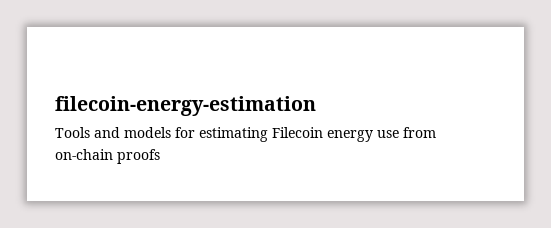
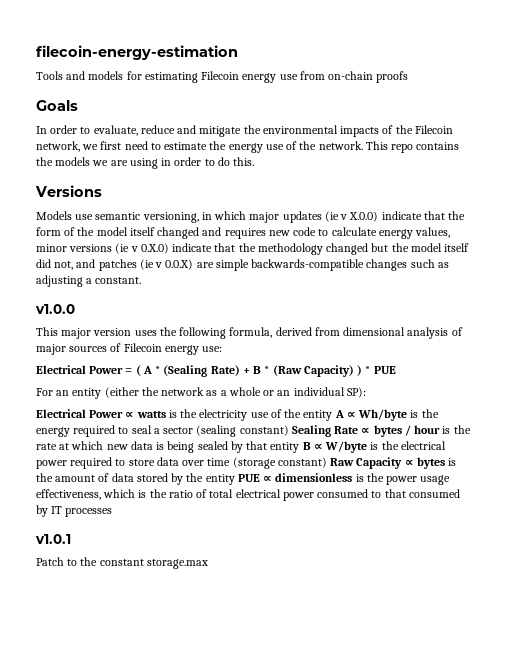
(160, 156) none -> [36,100,78,111] [36,125,453,137] [36,141,460,153] [36,157,255,169] [35,185,102,197] [36,211,466,223] [36,227,451,239] [36,243,470,255] [36,259,449,271] [36,275,142,287] [35,304,75,314] [36,327,463,339] [36,343,223,355] [36,365,396,377] [36,387,366,399] [36,409,439,421] [36,425,471,437] [36,441,446,453] [36,457,457,469] [36,473,451,485] [36,489,460,501] [36,505,113,517] [35,534,71,544] [36,557,208,569] // Goals // In order to evaluate, reduce and mitigate the environmental impacts of the Filecoin network, we first need to estimate the energy use of the network. This repo contains the models we are using in order to do this. // Versions // Models use semantic versioning, in which major updates (ie v X.0.0) indicate that the form of the model itself changed and requires new code to calculate energy values, minor versions (ie v 0.X.0) indicate that the methodology changed but the model itself did not, and patches (ie v 0.0.X) are simple backwards-compatible changes such as adjusting a constant. // v1.0.0 // This major version uses the following formula, derived from dimensional analysis of major sources of Filecoin energy use: // Electrical Power = ( A * (Sealing Rate) + B * (Raw Capacity) ) * PUE // For an entity (either the network as a whole or an individual SP): // Electrical Power ∝ watts is the electricity use of the entity A ∝ Wh/byte is the energy required to seal a sector (sealing constant) Sealing Rate ∝ bytes / hour is the rate at which new data is being sealed by that entity B ∝ W/byte is the electrical power required to store data over time (storage constant) Raw Capacity ∝ bytes is the amount of data stored by the entity PUE ∝ dimensionless is the power usage effectiveness, which is the ratio of total electrical power consumed to that consumed by IT processes // v1.0.1 // Patch to the constant storage.max

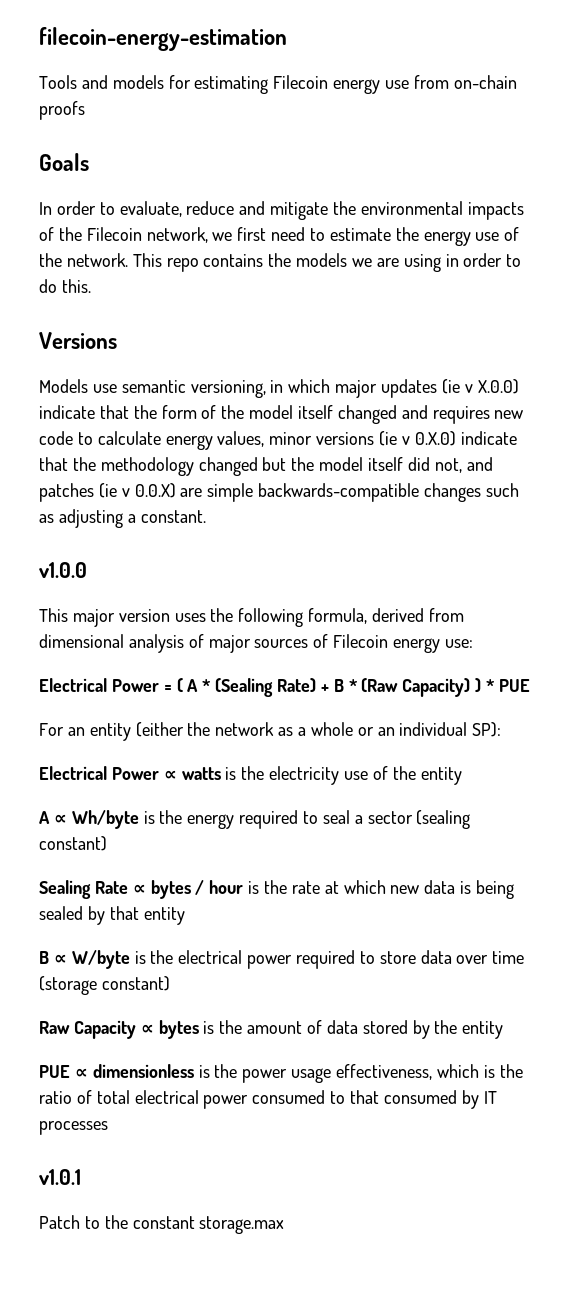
(333, 415) none -> (462, 776) //
(289, 430) none -> (107, 843) //
(300, 447) none -> (185, 916) //
(327, 462) none -> (170, 983) //
(235, 479) none -> (504, 1030) //

